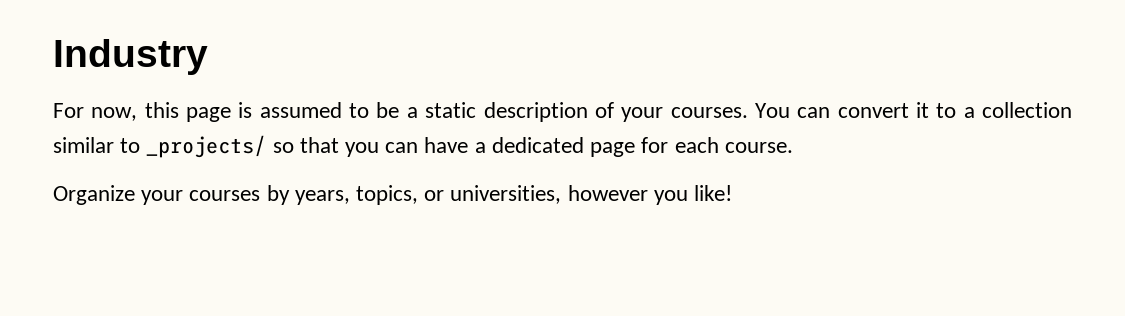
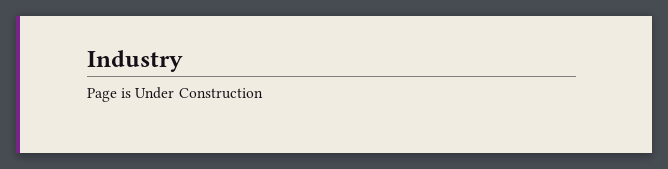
[53,102,1073,122] [53,135,793,158] [53,185,733,205] For now, this page is assumed to be a static description of your courses. You can convert it to a collection similar to _projects/ so that you can have a dedicated page for each course. // Organize your courses by years, topics, or universities, however you like! -> [87,87,263,102] Page is Under Construction

